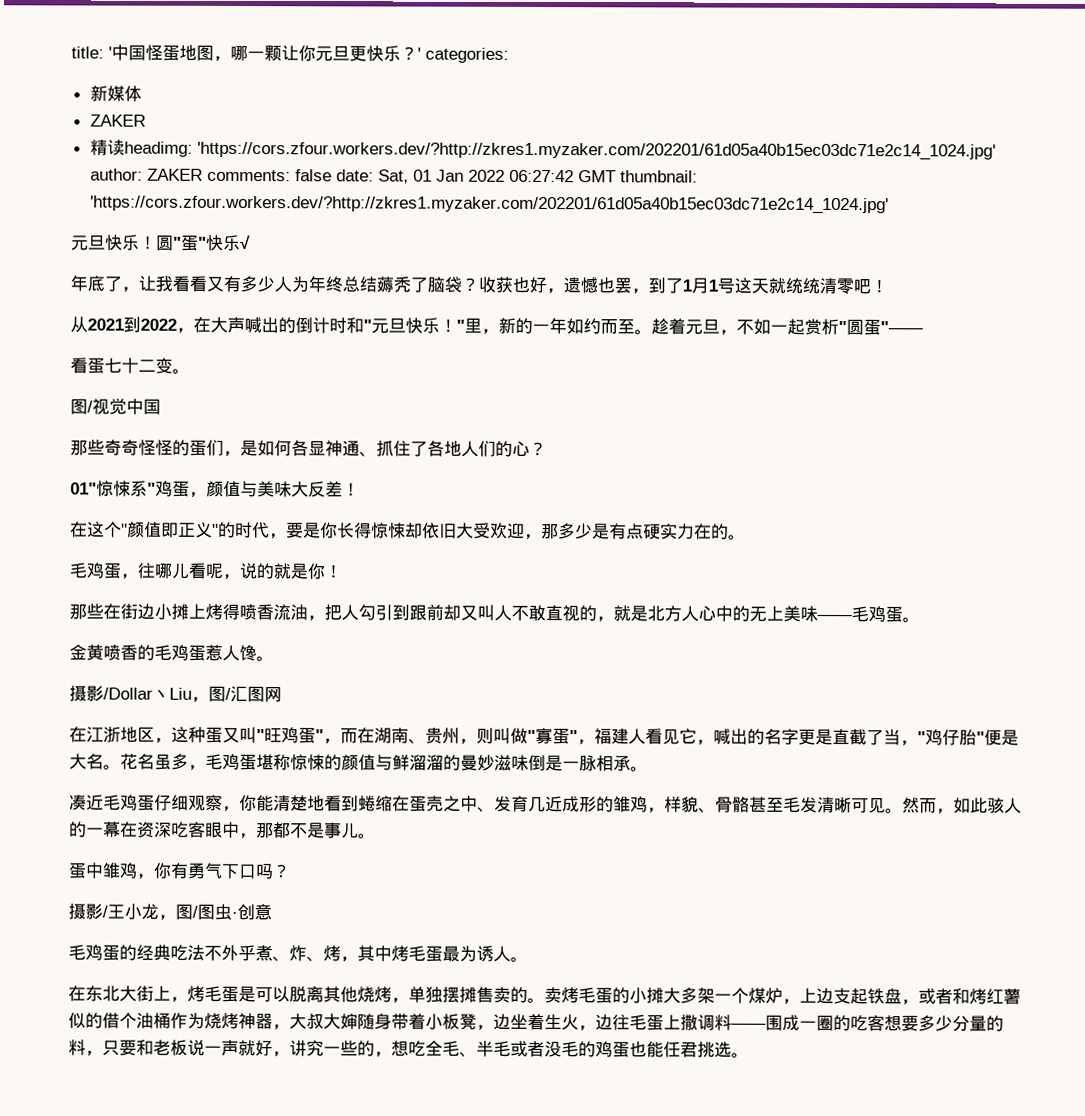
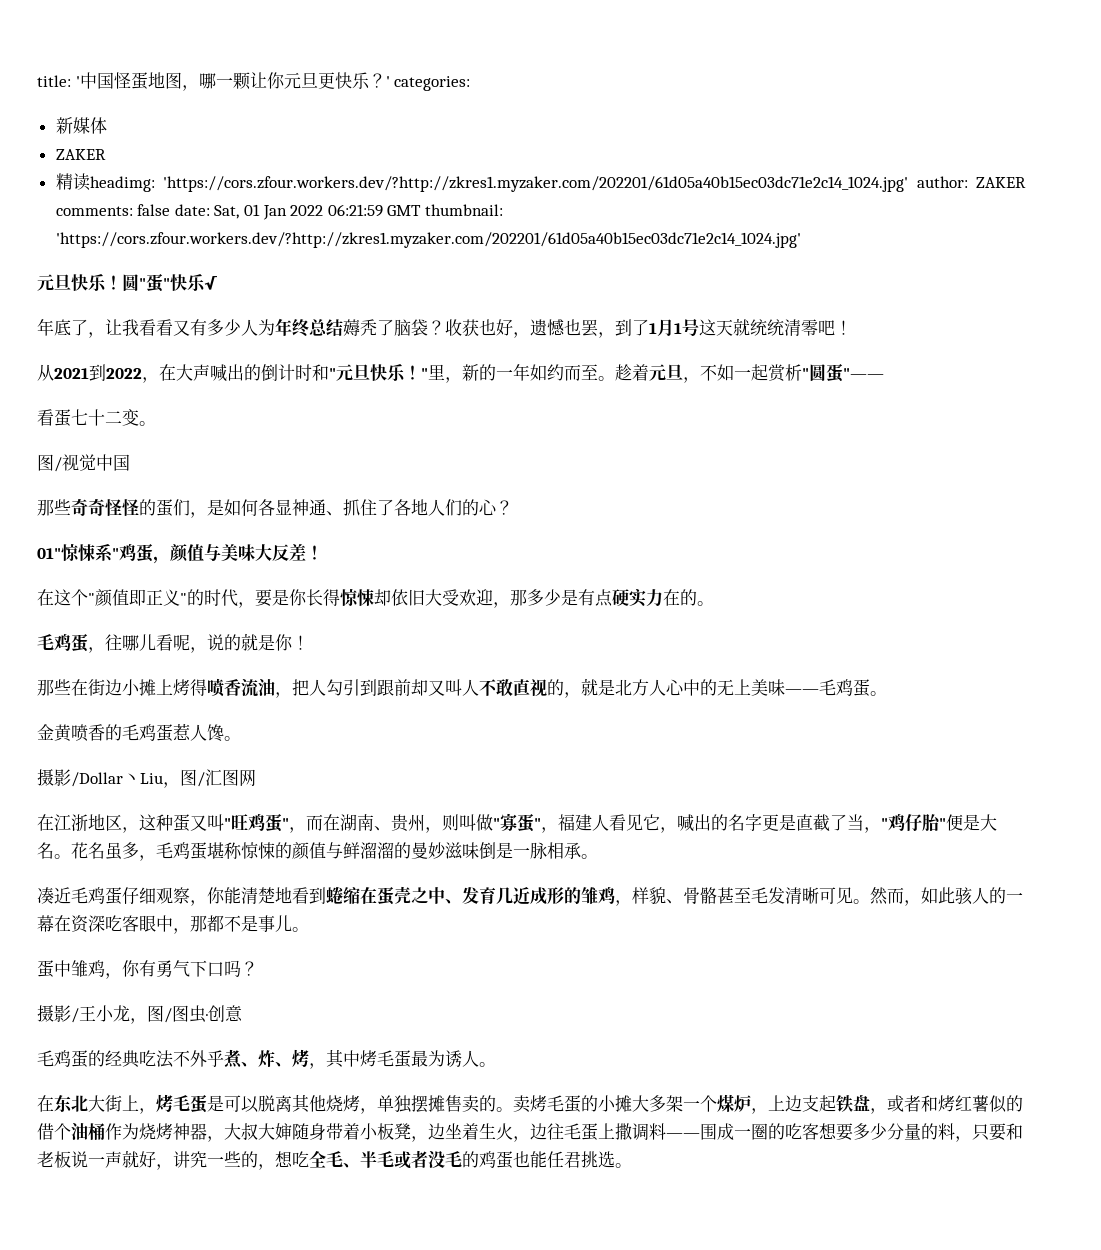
[508,169,574,183] 06:27:42 -> [327,204,383,217] 06:21:59

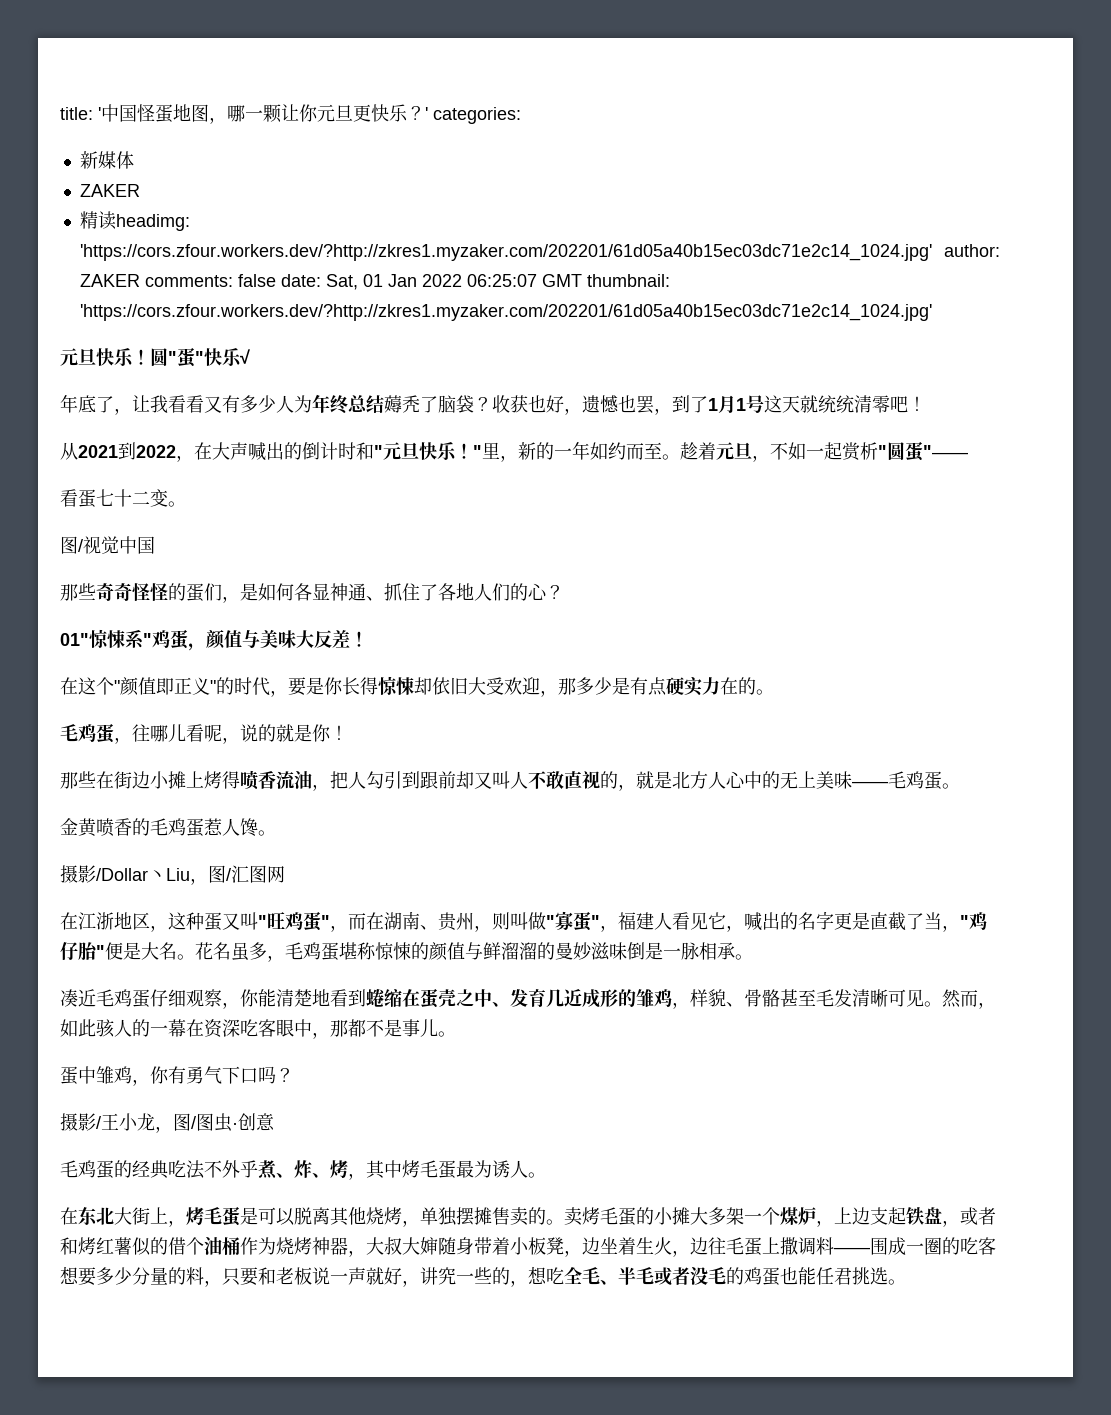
[327,204,383,217] 06:21:59 -> [466,274,537,287] 06:25:07

